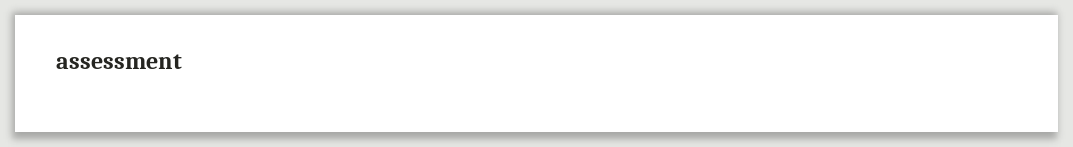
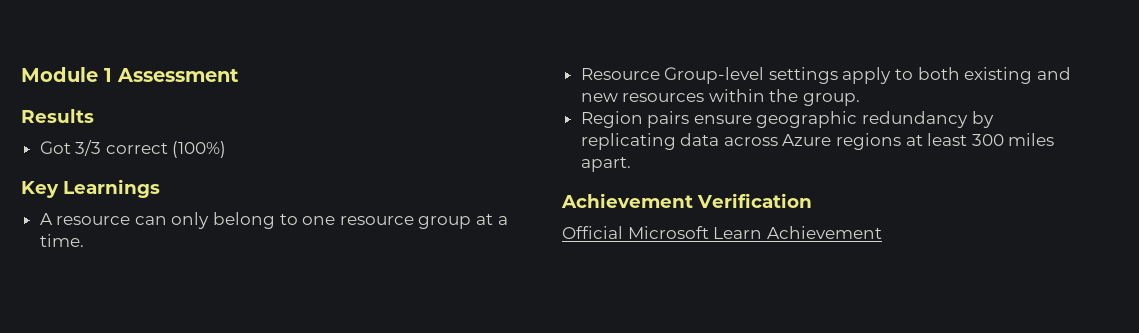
[56,54,182,69] assessment -> [21,67,239,82] [21,109,94,123] [39,140,227,158] [21,179,160,198] [39,212,508,229] [39,234,84,247] [580,67,1071,84] [580,89,861,106] [580,111,994,128] [580,133,1055,150] [580,157,631,172] [561,193,812,208] [562,226,882,239] Module 1 Assessment // Results // Got 3/3 correct (100%) // Key Learnings // A resource can only belong to one resource group at a time. // Resource Group-level settings apply to both existing and new resources within the group. // Region pairs ensure geographic redundancy by replicating data across Azure regions at least 300 miles apart. // Achievement Verification // Official Microsoft Learn Achievement

